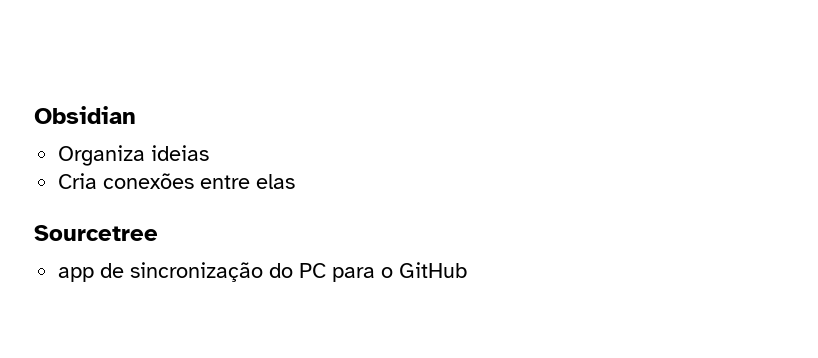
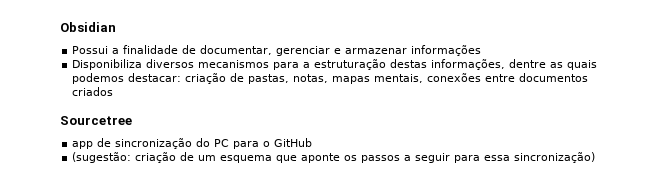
[58,145,210,166] [58,173,296,189] Organiza ideias // Cria conexões entre elas -> [72,45,482,56] [72,59,598,70] [72,73,589,84] [72,87,114,96] Possui a finalidade de documentar, gerenciar e armazenar informações // Disponibiliza diversos mecanismos para a estruturação destas informações, dentre as quais podemos destacar: criação de pastas, notas, mapas mentais, conexões entre documentos criados
(468, 270) none -> [72,152,596,163] // (sugestão: criação de um esquema que aponte os passos a seguir para essa sincronização)

